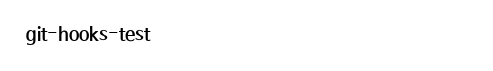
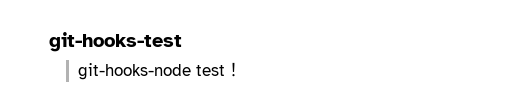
(151, 35) none -> [78,62,243,80] // git-hooks-node test！

